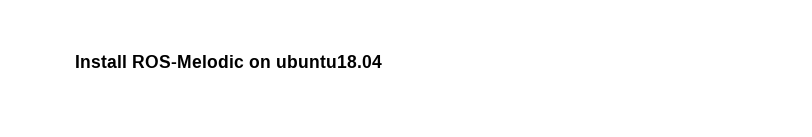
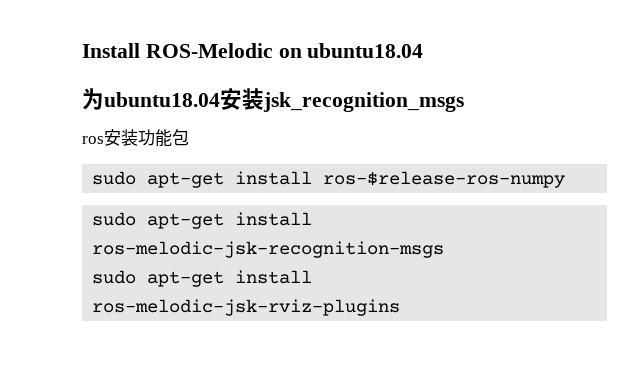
(382, 61) none -> [82,88,464,112] [82,129,189,147] [92,171,566,188] [92,212,313,229] [92,241,445,258] [92,270,313,287] [92,299,401,316] // 为ubuntu18.04安装jsk_recognition_msgs // ros安装功能包 // sudo apt-get install ros-$release-ros-numpy // sudo apt-get install ros-melodic-jsk-recognition-msgs // sudo apt-get install ros-melodic-jsk-rviz-plugins

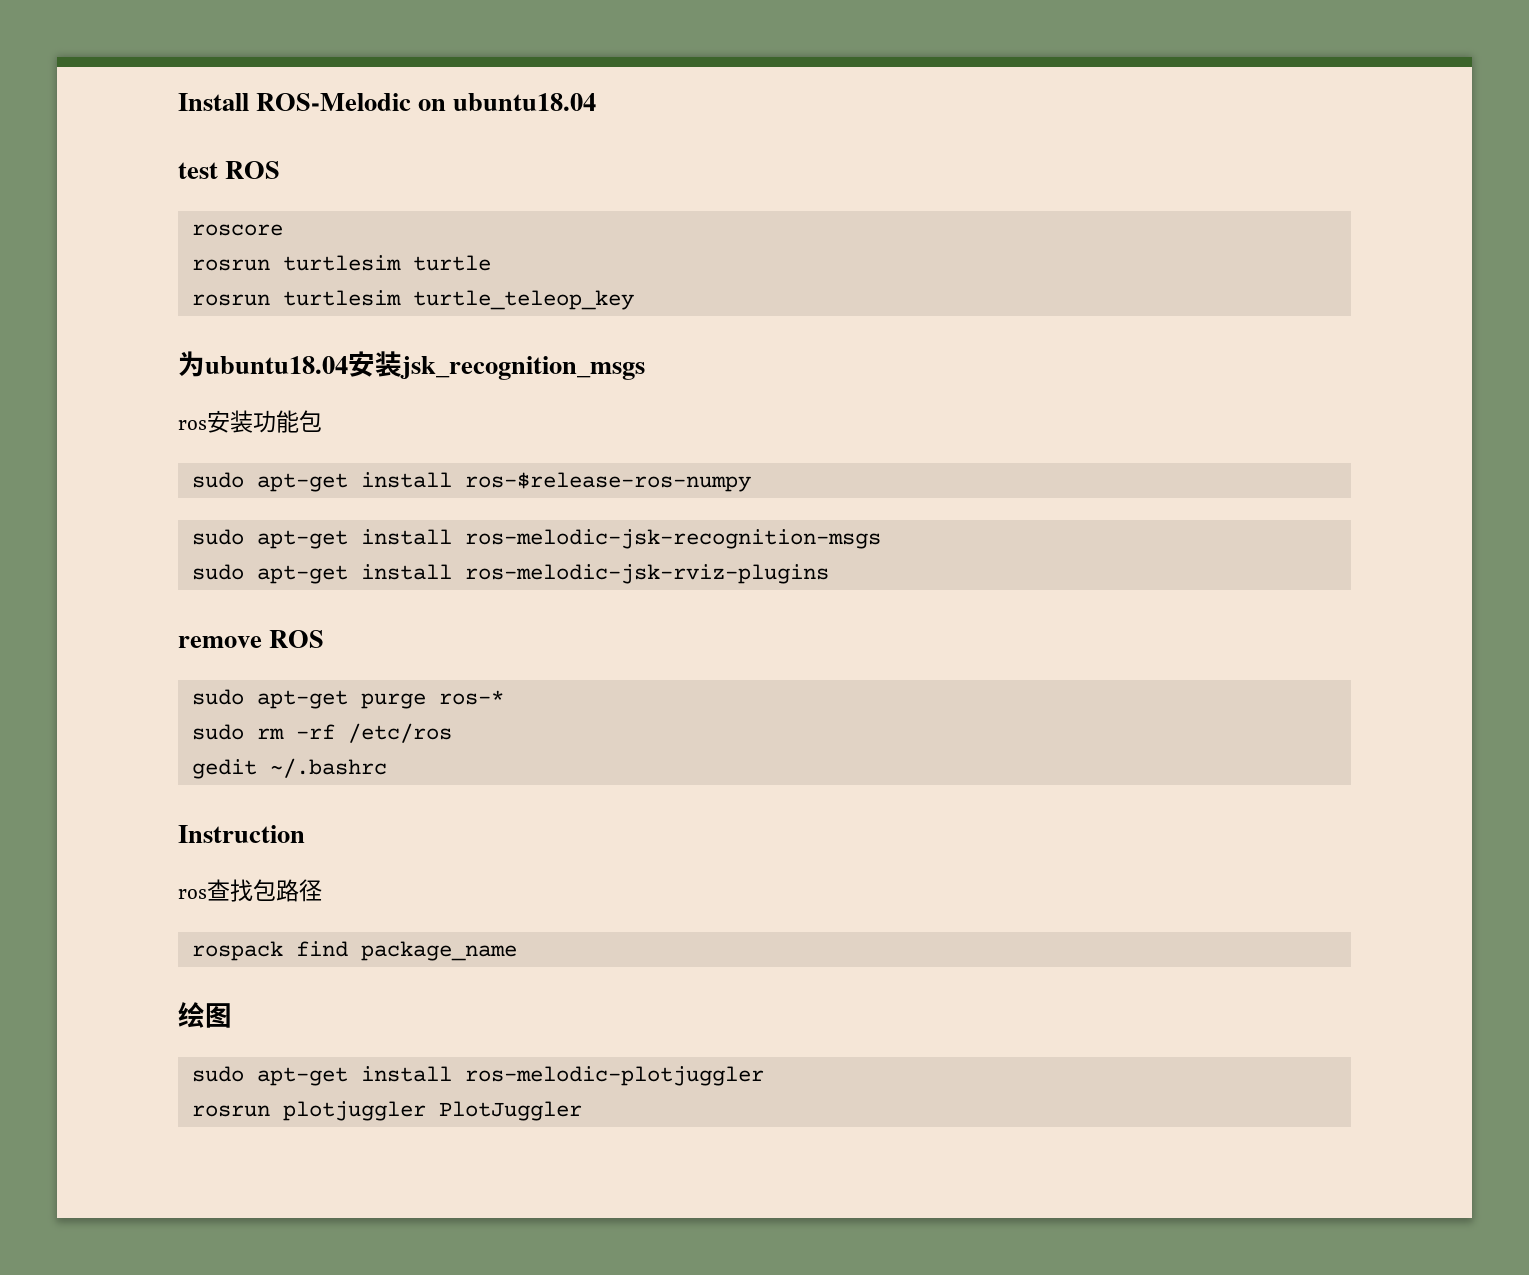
(424, 50) none -> [178,161,281,179] [191,224,283,236] [191,255,491,271] [191,290,634,310] // test ROS // roscore // rosrun turtlesim turtle // rosrun turtlesim turtle_teleop_key
(401, 307) none -> [178,630,325,648] [191,689,504,709] [191,723,452,743] [191,758,387,779] [178,825,305,843] [178,879,322,902] [191,941,517,961] [178,1002,232,1028] [191,1066,764,1086] [191,1101,582,1121] // remove ROS // sudo apt-get purge ros-* // sudo rm -rf /etc/ros // gedit ~/.bashrc // Instruction // ros查找包路径 // rospack find package_name // 绘图 // sudo apt-get install ros-melodic-plotjuggler // rosrun plotjuggler PlotJuggler

